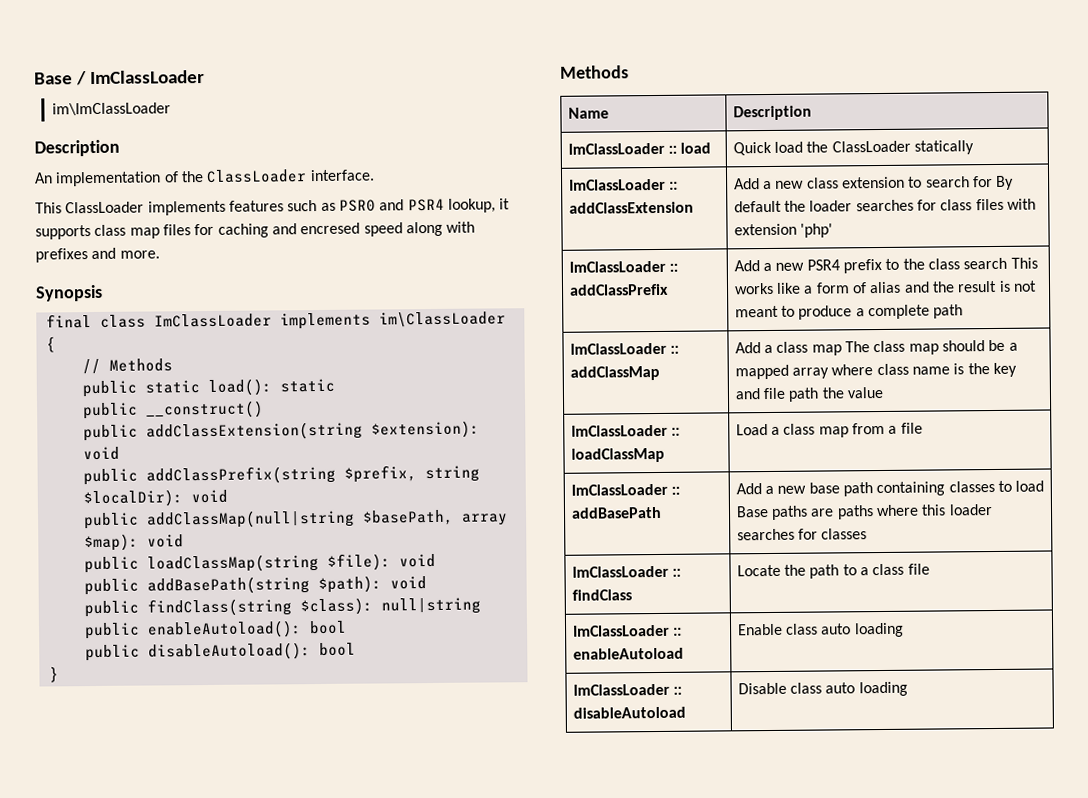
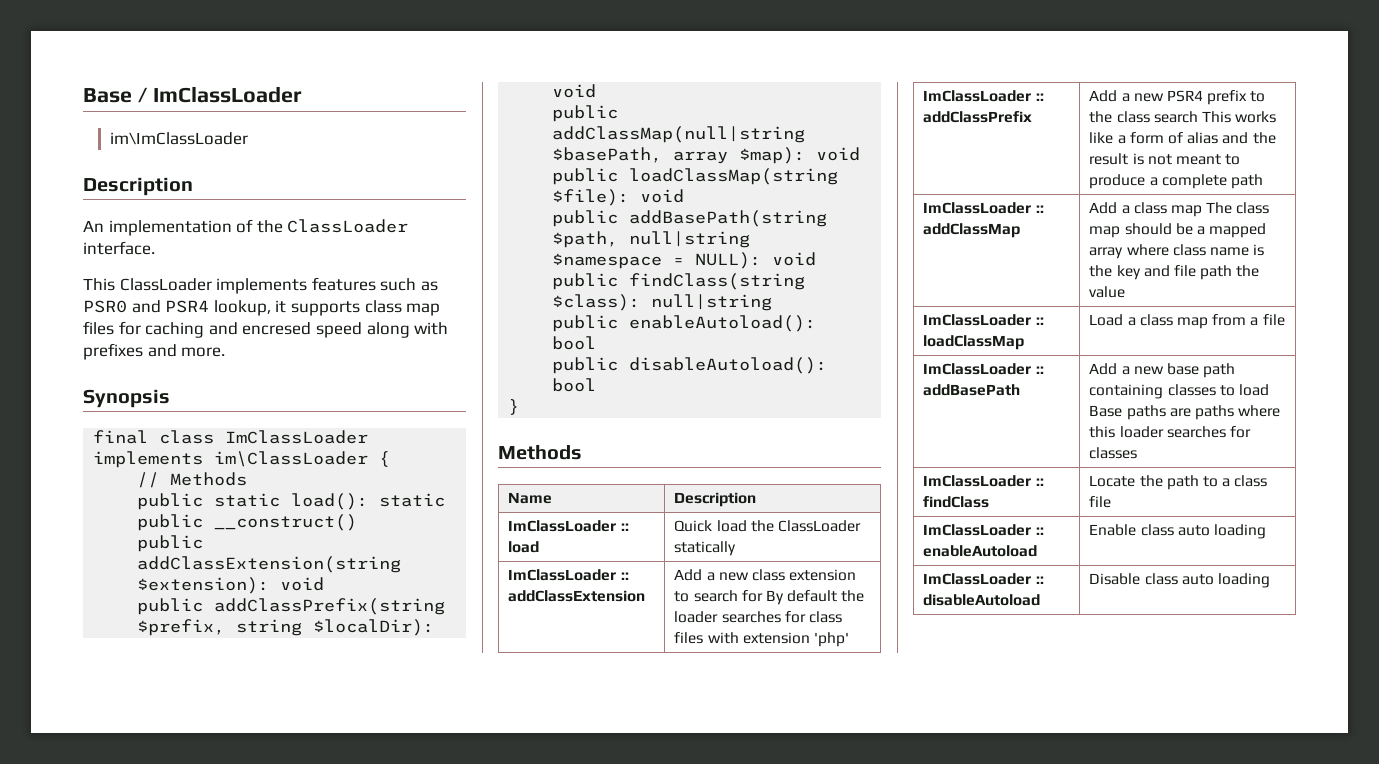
[317,575,382,594] $path): -> [552,231,751,248] [552,252,762,269] $path, null|string $namespace = NULL):

